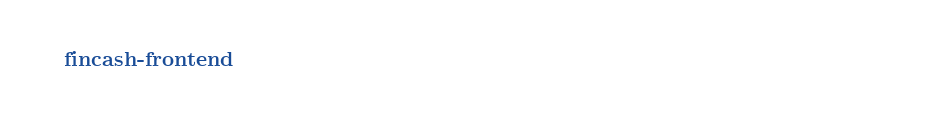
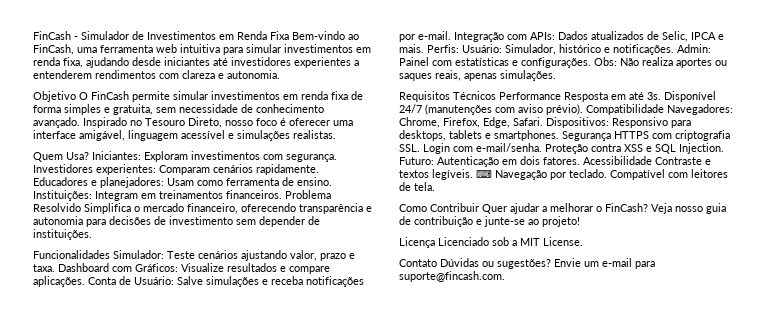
[64,51,233,66] fincash-frontend -> [33,31,359,40] [33,44,371,55] [33,57,359,68] [33,70,280,79] [33,91,363,102] [33,104,324,115] [33,117,353,128] [33,130,336,141] [33,151,337,162] [33,164,319,175] [33,177,332,188] [33,190,331,201] [33,203,372,214] [33,216,320,227] [33,229,92,240] [33,250,355,261] [33,263,330,274] [33,276,364,287] [399,31,724,42] [399,44,711,55] [399,57,727,68] [399,70,556,81] [399,91,716,102] [399,104,733,115] [399,117,691,128] [399,130,730,141] [399,143,724,154] [399,156,711,167] [399,169,728,180] [399,182,435,191] [399,203,726,214] [399,216,580,227] [399,237,583,248] [399,258,655,269] [399,271,505,282] FinCash - Simulador de Investimentos em Renda Fixa Bem-vindo ao FinCash, uma ferramenta web intuitiva para simular investimentos em renda fixa, ajudando desde iniciantes até investidores experientes a entenderem rendimentos com clareza e autonomia. // Objetivo O FinCash permite simular investimentos em renda fixa de forma simples e gratuita, sem necessidade de conhecimento avançado. Inspirado no Tesouro Direto, nosso foco é oferecer uma interface amigável, linguagem acessível e simulações realistas. // Quem Usa? Iniciantes: Exploram investimentos com segurança. Investidores experientes: Comparam cenários rapidamente. Educadores e planejadores: Usam como ferramenta de ensino. Instituições: Integram em treinamentos financeiros. Problema Resolvido Simplifica o mercado financeiro, oferecendo transparência e autonomia para decisões de investimento sem depender de instituições. // Funcionalidades Simulador: Teste cenários ajustando valor, prazo e taxa. Dashboard com Gráficos: Visualize resultados e compare aplicações. Conta de Usuário: Salve simulações e receba notificações por e-mail. Integração com APIs: Dados atualizados de Selic, IPCA e mais. Perfis: Usuário: Simulador, histórico e notificações. Admin: Painel com estatísticas e configurações. Obs: Não realiza aportes ou saques reais, apenas simulações. // Requisitos Técnicos Performance Resposta em até 3s. Disponível 24/7 (manutenções com aviso prévio). Compatibilidade Navegadores: Chrome, Firefox, Edge, Safari. Dispositivos: Responsivo para desktops, tablets e smartphones. Segurança HTTPS com criptografia SSL. Login com e-mail/senha. Proteção contra XSS e SQL Injection. Futuro: Autenticação em dois fatores. Acessibilidade Contraste e textos legíveis. ⌨ Navegação por teclado. Compatível com leitores de tela. // Como Contribuir Quer ajudar a melhorar o FinCash? Veja nosso guia de contribuição e junte-se ao projeto! // Licença Licenciado sob a MIT License. // Contato Dúvidas ou sugestões? Envie um e-mail para suporte@fincash.com.

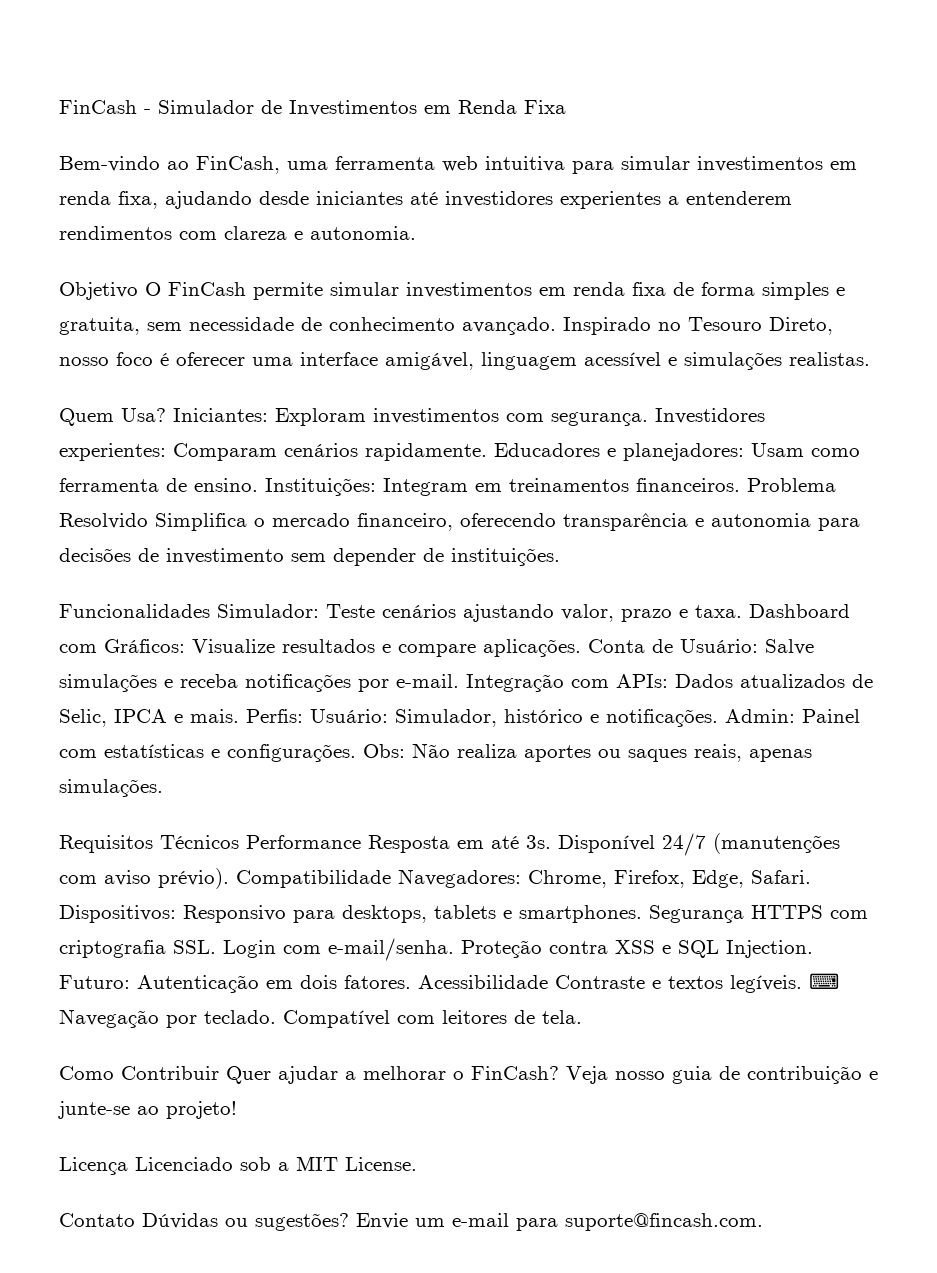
(289, 35) none -> (566, 107) //

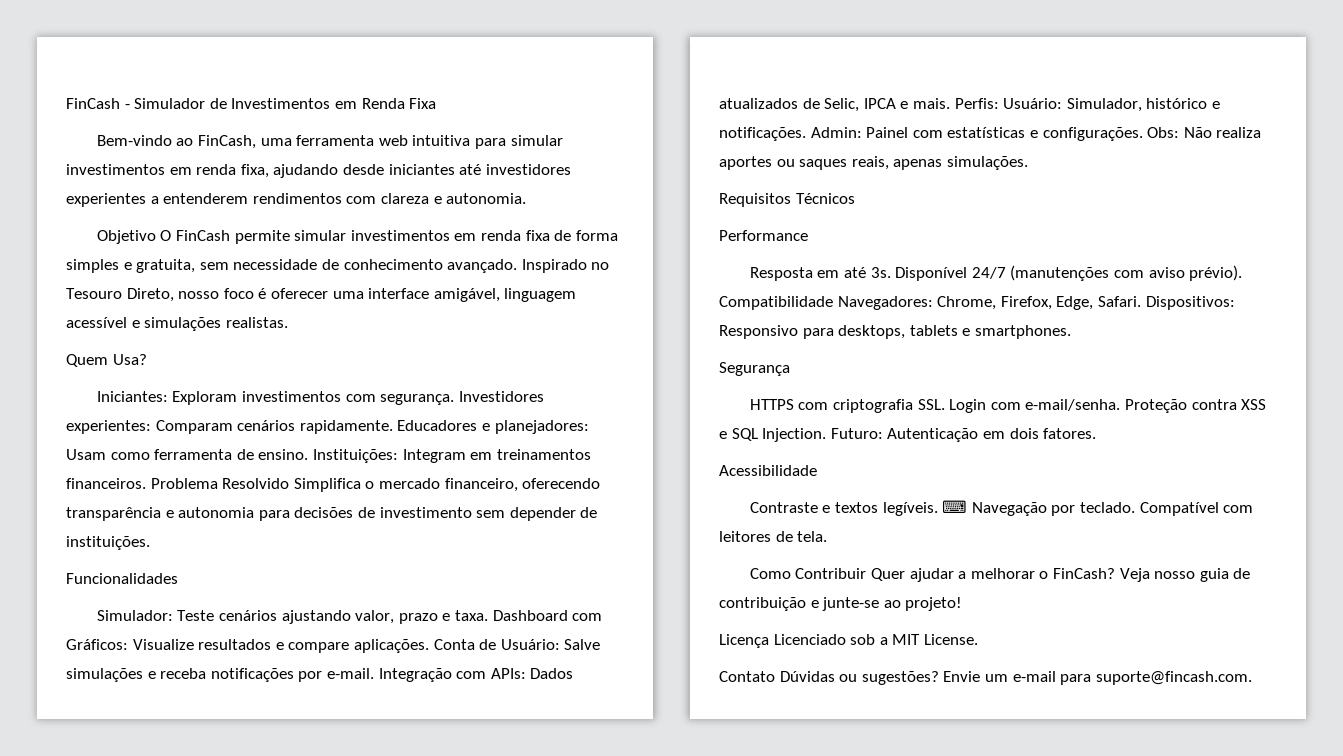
(166, 415) none -> (147, 359) //
(210, 611) none -> (178, 578) //
(239, 842) none -> (855, 198) //
(361, 842) none -> (808, 235) //
(642, 914) none -> (1071, 332) //
(744, 914) none -> (790, 369) //
(411, 982) none -> (1097, 433) //
(548, 982) none -> (817, 470) //

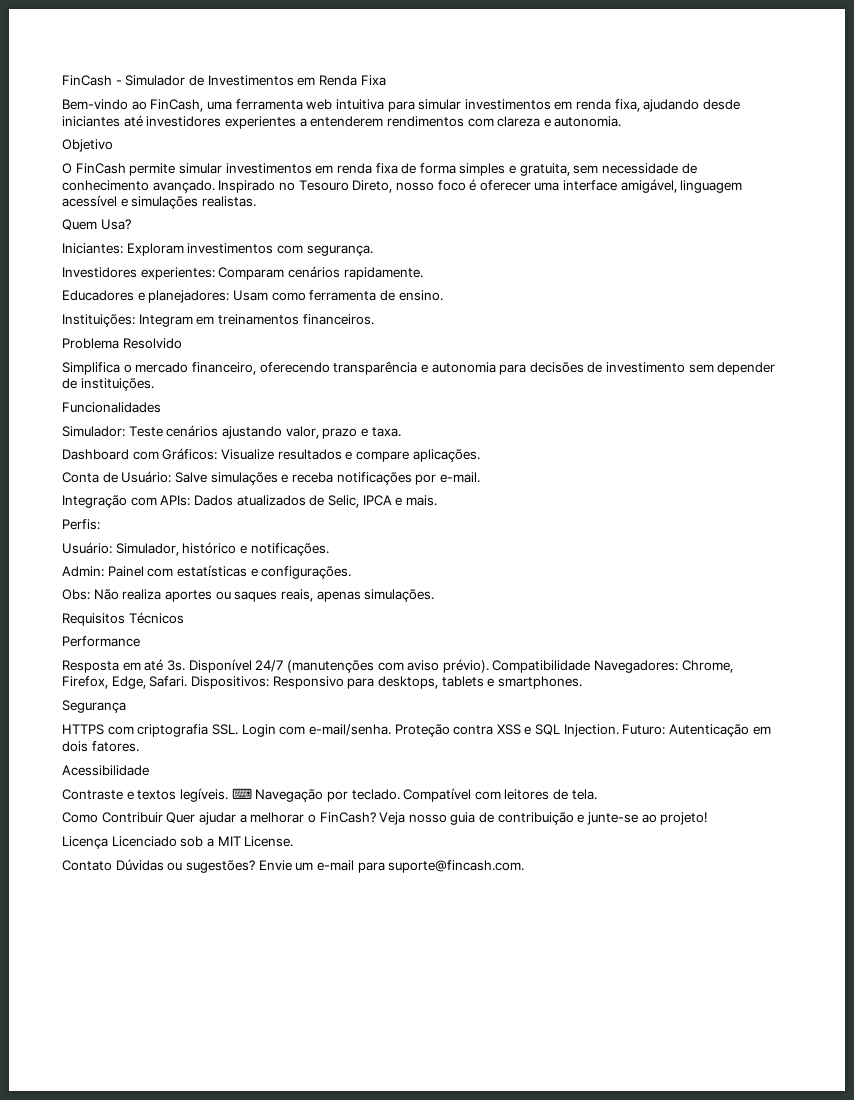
(156, 237) none -> (113, 145) //
(455, 399) none -> (373, 250) //
(393, 427) none -> (423, 273) //
(309, 454) none -> (443, 295) //
(146, 483) none -> (374, 319) //
(290, 483) none -> (182, 343) //
(489, 615) none -> (401, 432) //
(429, 646) none -> (480, 455) //
(374, 673) none -> (480, 477) //
(950, 103) none -> (437, 500) //
(999, 103) none -> (100, 524) //
(806, 134) none -> (329, 549) //
(1143, 134) none -> (352, 572) //

